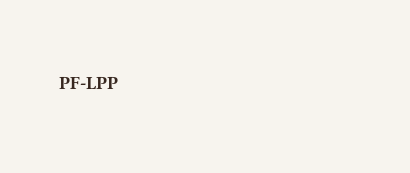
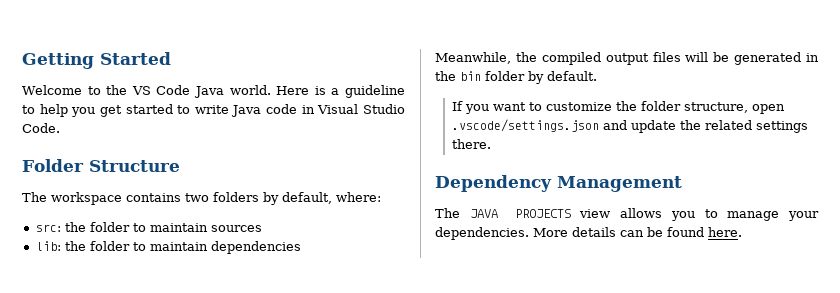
[59,76,118,90] PF-LPP -> [22,52,171,69] [22,85,405,98] [22,104,405,117] [22,123,60,133] [22,159,180,172] [22,192,381,205] [35,222,262,232] [35,241,301,254] [435,52,819,65] [435,71,597,84] [451,101,785,114] [451,119,808,133] [451,139,491,149] [435,175,682,192] [435,208,819,221] [435,227,742,240] Getting Started // Welcome to the VS Code Java world. Here is a guideline to help you get started to write Java code in Visual Studio Code. // Folder Structure // The workspace contains two folders by default, where: // src: the folder to maintain sources // lib: the folder to maintain dependencies // Meanwhile, the compiled output files will be generated in the bin folder by default. // If you want to customize the folder structure, open .vscode/settings.json and update the related settings there. // Dependency Management // The JAVA PROJECTS view allows you to manage your dependencies. More details can be found here.

